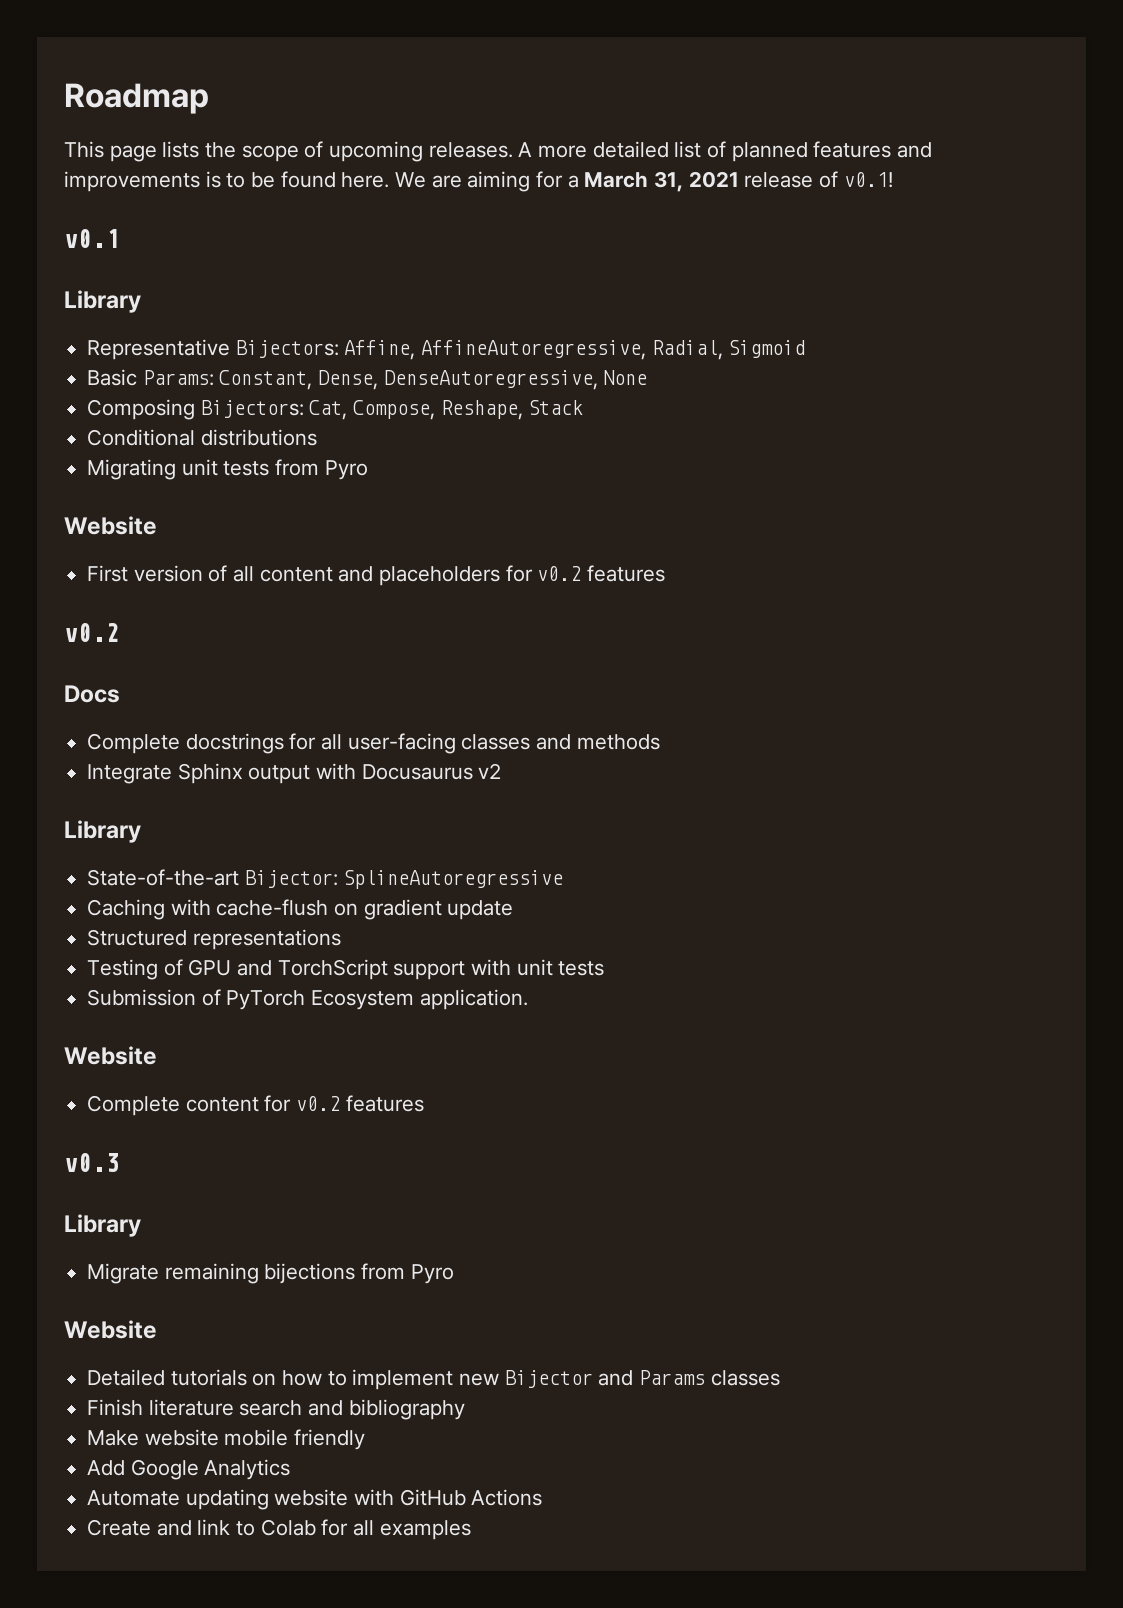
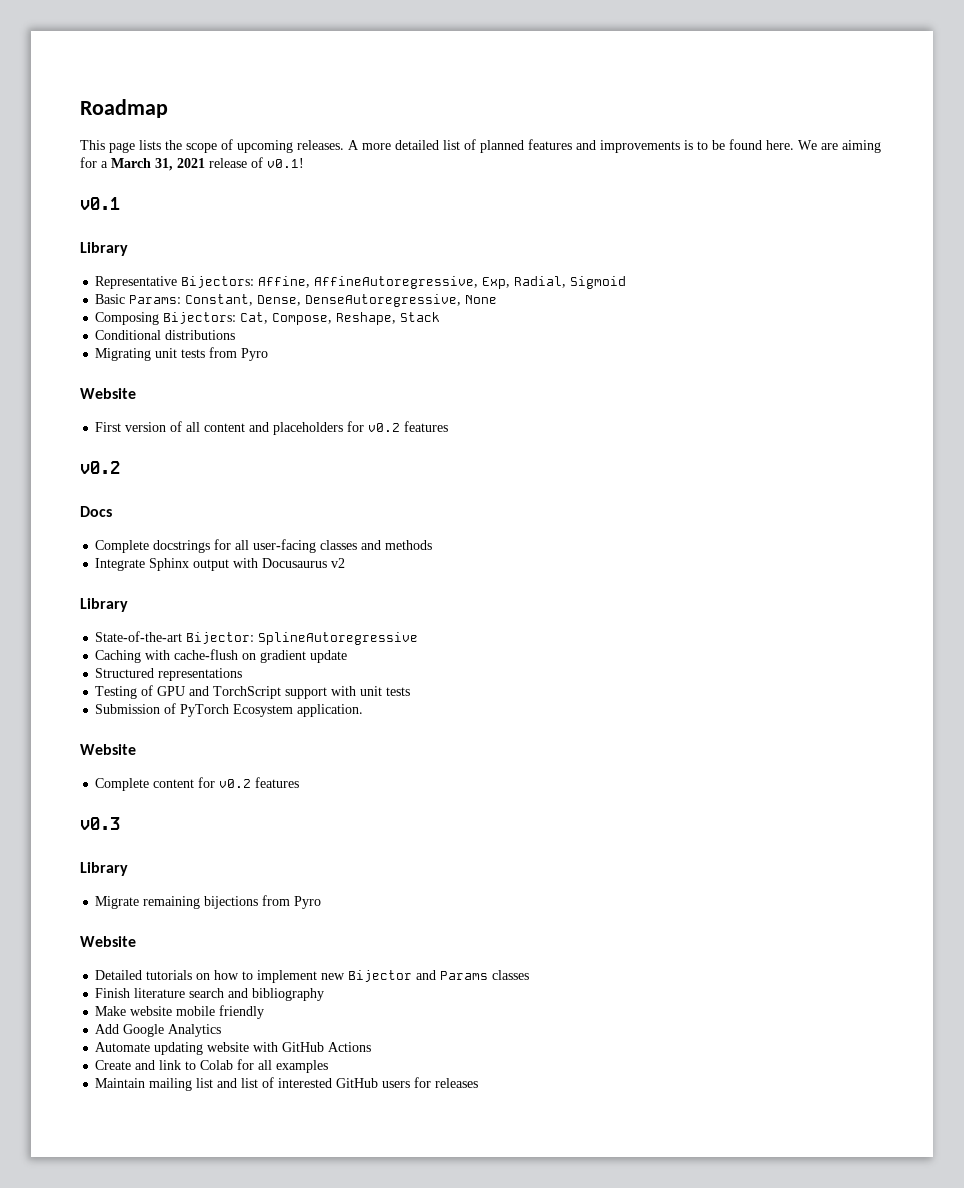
(647, 350) none -> [482,277,511,289] Exp,
(471, 1530) none -> [95,1077,479,1091] // Maintain mailing list and list of interested GitHub users for releases

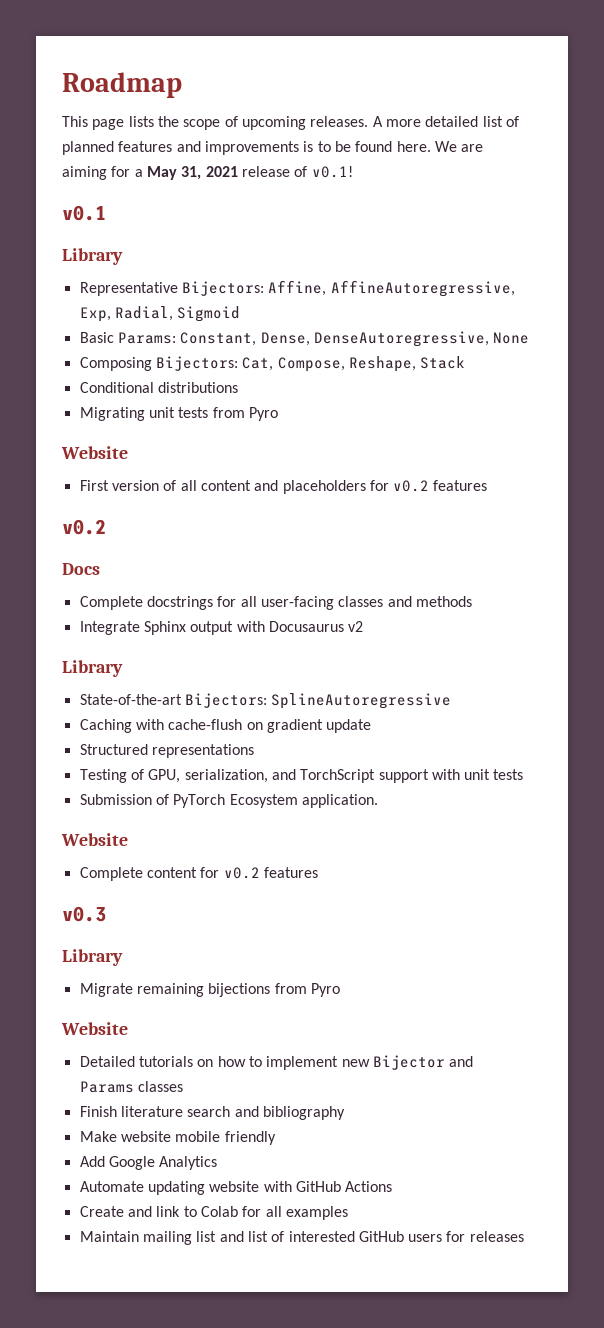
[111,158,151,168] March -> [146,166,177,180] May
[186,632,255,644] Bijector: -> [184,693,267,708] Bijectors:
[157,686,186,696] GPU -> [148,769,268,783] GPU, serialization,

